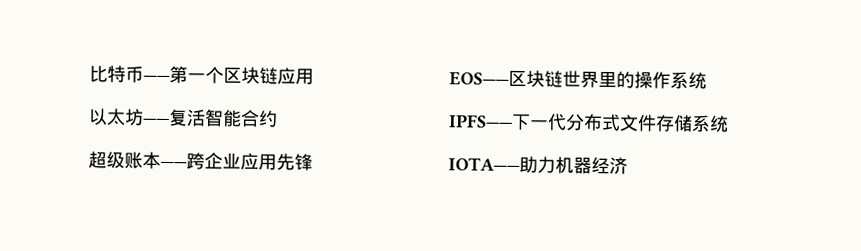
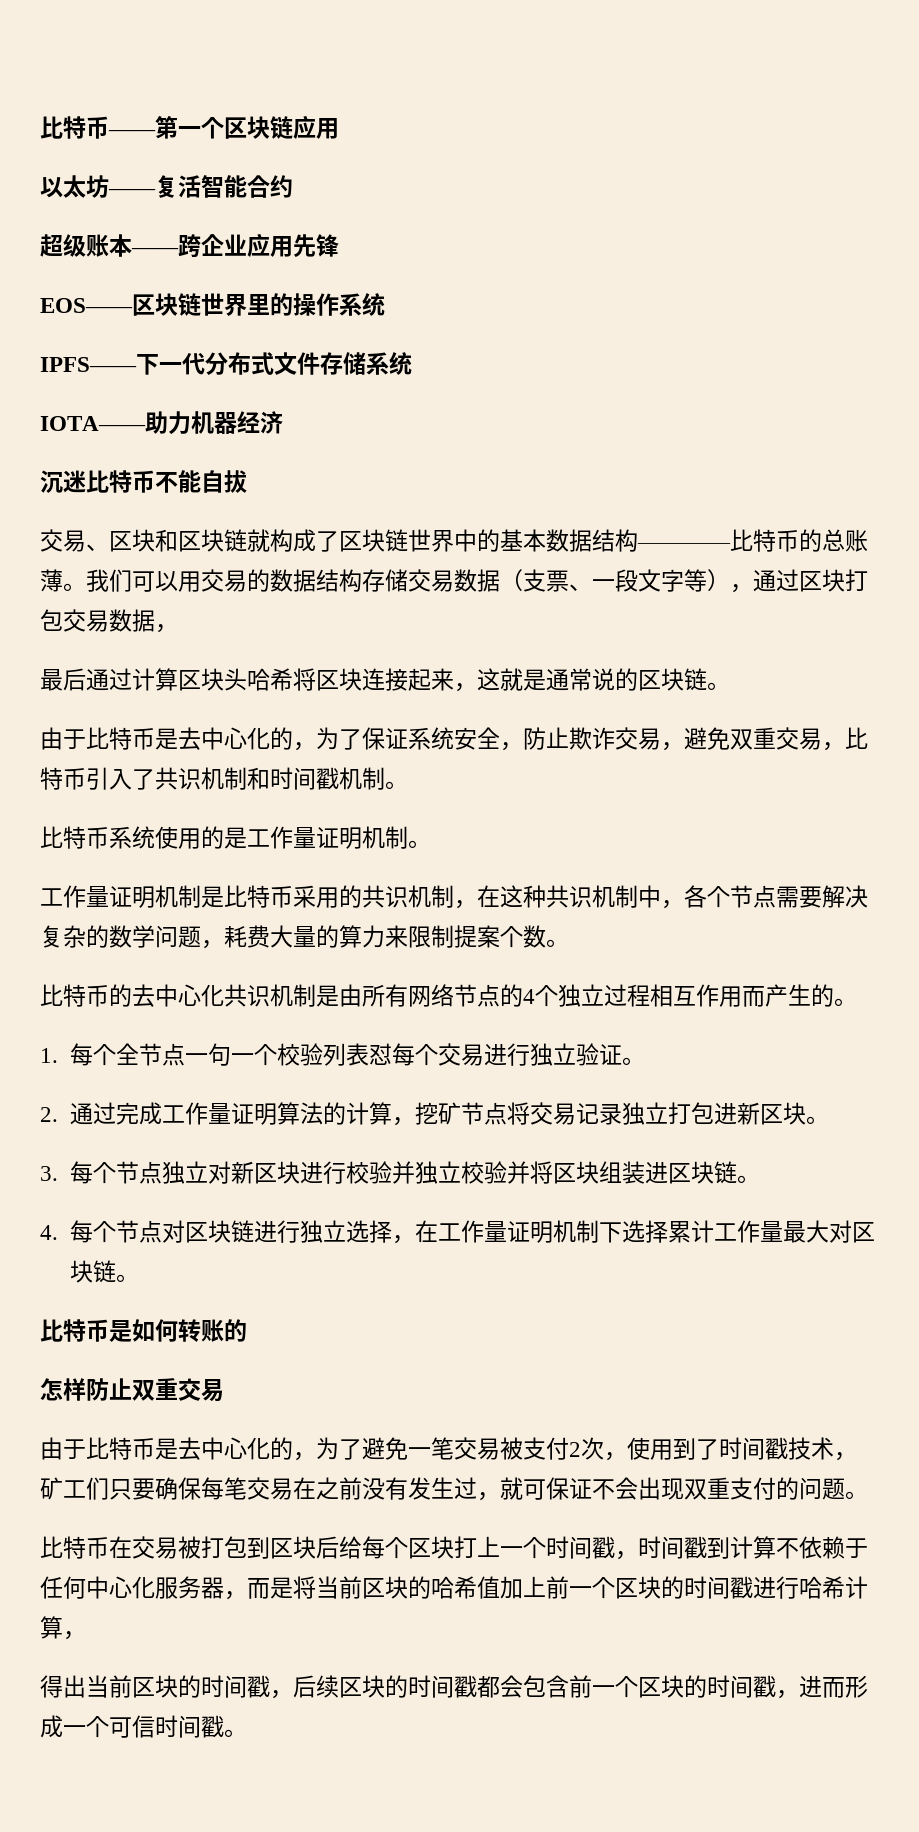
(628, 166) none -> [40,470,247,493] [40,529,868,552] [40,569,868,593] [40,609,178,633] [40,668,730,692] [40,727,868,751] [40,767,408,790] [40,826,431,849] [40,885,868,909] [40,925,569,949] [40,984,857,1007] [40,1043,645,1066] [40,1102,829,1126] [40,1161,760,1184] [40,1220,875,1244] [69,1260,139,1283] [40,1319,247,1342] [40,1378,224,1402] [40,1437,857,1461] [40,1477,868,1501] [40,1536,868,1560] [40,1576,868,1600] [40,1616,86,1640] [40,1675,868,1699] [40,1715,247,1738] // 沉迷比特币不能自拔 // 交易、区块和区块链就构成了区块链世界中的基本数据结构————比特币的总账薄。我们可以用交易的数据结构存储交易数据（支票、一段文字等），通过区块打包交易数据， // 最后通过计算区块头哈希将区块连接起来，这就是通常说的区块链。 // 由于比特币是去中心化的，为了保证系统安全，防止欺诈交易，避免双重交易，比特币引入了共识机制和时间戳机制。 // 比特币系统使用的是工作量证明机制。 // 工作量证明机制是比特币采用的共识机制，在这种共识机制中，各个节点需要解决复杂的数学问题，耗费大量的算力来限制提案个数。 // 比特币的去中心化共识机制是由所有网络节点的4个独立过程相互作用而产生的。 // 1.每个全节点一句一个校验列表怼每个交易进行独立验证。 // 2.通过完成工作量证明算法的计算，挖矿节点将交易记录独立打包进新区块。 // 3.每个节点独立对新区块进行校验并独立校验并将区块组装进区块链。 // 4.每个节点对区块链进行独立选择，在工作量证明机制下选择累计工作量最大对区块链。 // 比特币是如何转账的 // 怎样防止双重交易 // 由于比特币是去中心化的，为了避免一笔交易被支付2次，使用到了时间戳技术，矿工们只要确保每笔交易在之前没有发生过，就可保证不会出现双重支付的问题。 // 比特币在交易被打包到区块后给每个区块打上一个时间戳，时间戳到计算不依赖于任何中心化服务器，而是将当前区块的哈希值加上前一个区块的时间戳进行哈希计算， // 得出当前区块的时间戳，后续区块的时间戳都会包含前一个区块的时间戳，进而形成一个可信时间戳。

